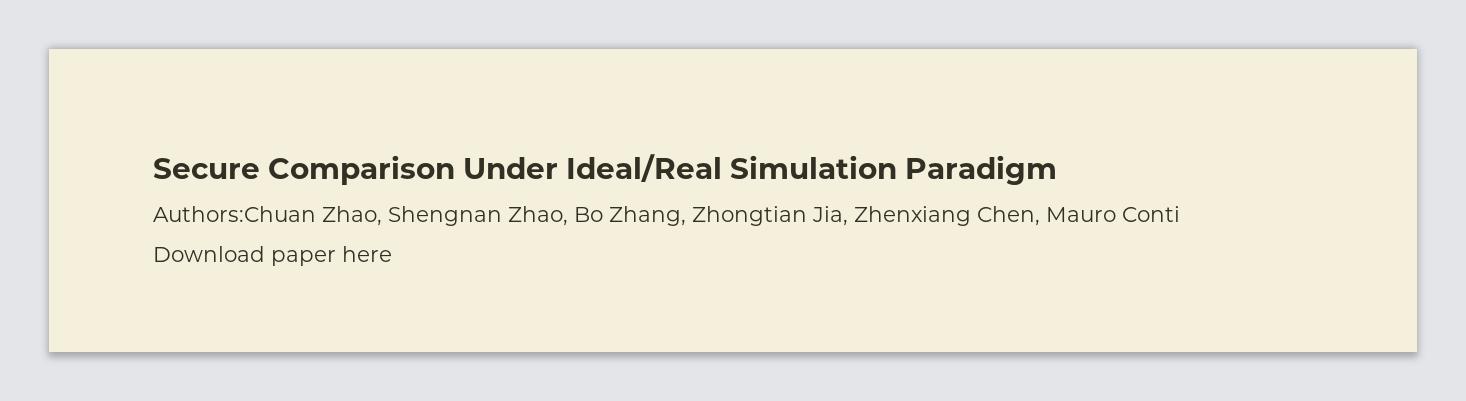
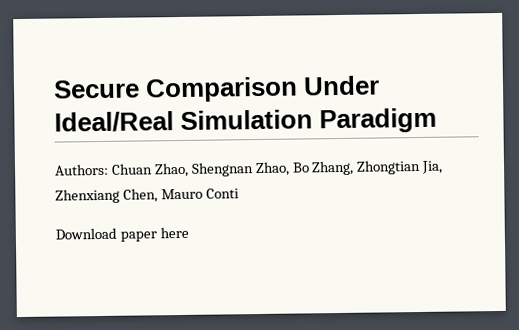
[153,206,316,222] Authors:Chuan -> [54,163,153,176] Authors: Chuan

